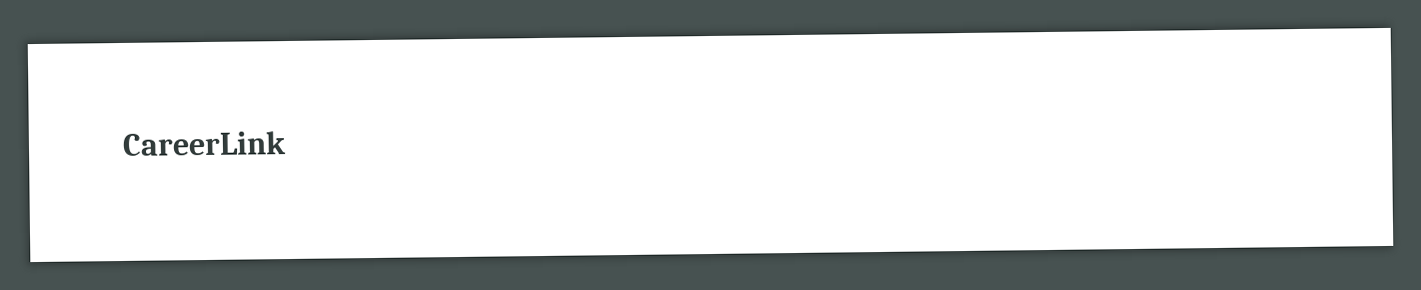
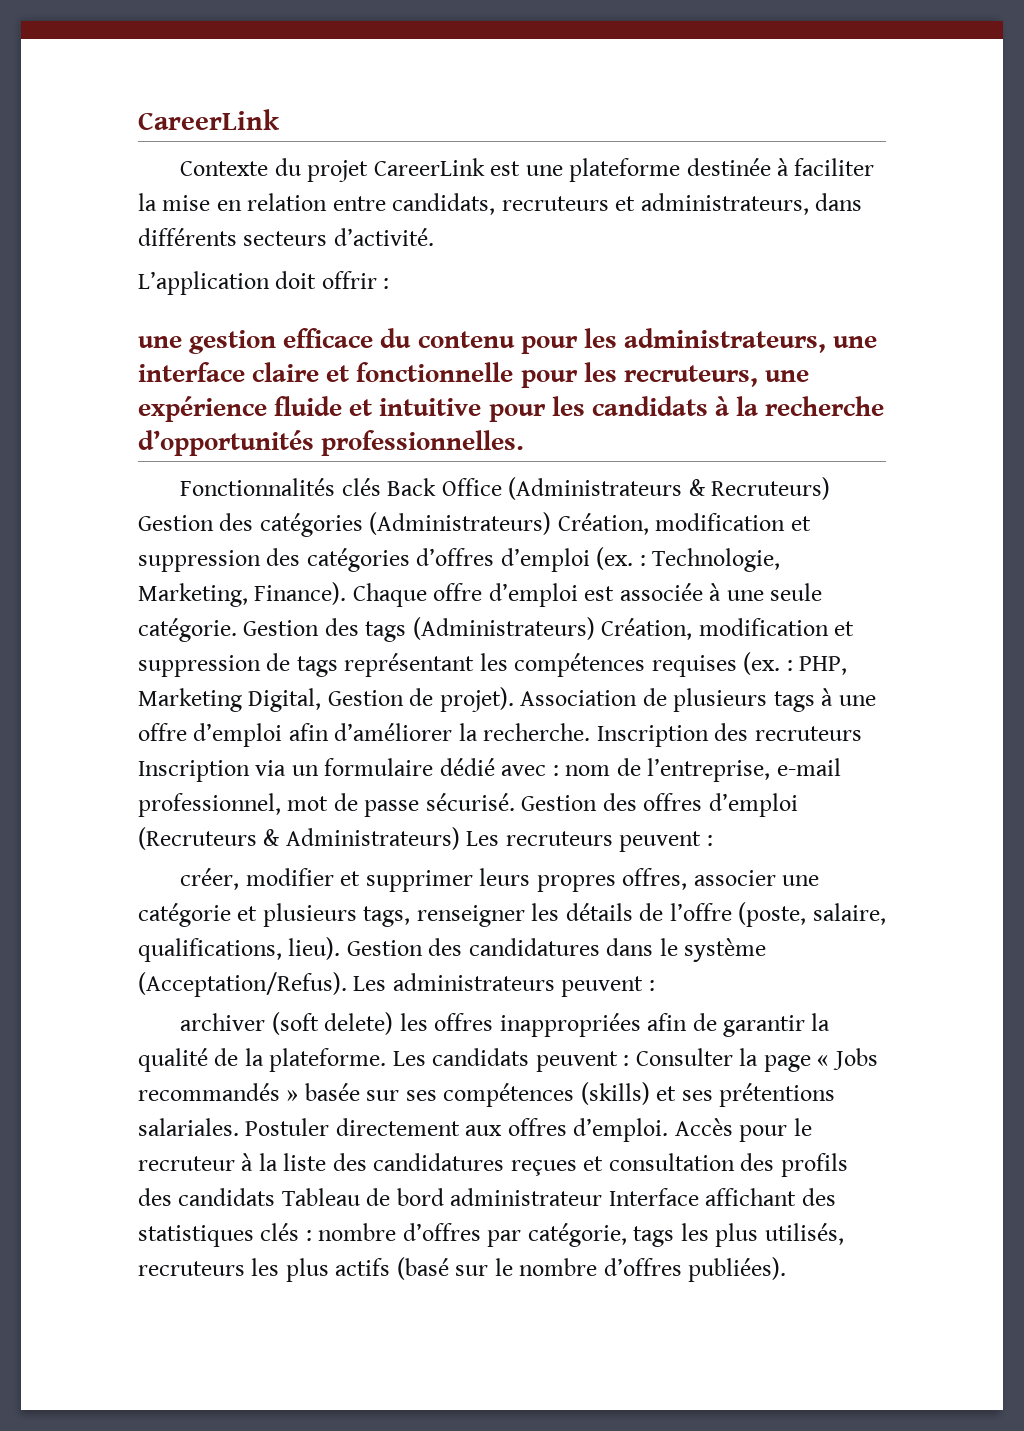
[122,131,287,156] CareerLink -> [138,109,280,130] [180,158,875,182] [138,193,863,215] [138,228,434,246] [138,271,390,295] [138,328,878,354] [138,362,810,388] [138,396,885,422] [138,430,525,456] [180,477,831,500] [138,512,811,537] [138,547,781,572] [138,582,823,607] [138,617,855,642] [138,652,848,677] [138,687,876,712] [138,723,862,747] [138,758,841,782] [138,793,798,817] [138,827,713,852] [180,868,819,892] [138,902,886,927] [138,937,767,962] [138,972,655,997] [180,1012,831,1037] [138,1048,878,1072] [138,1082,836,1107] [138,1118,812,1142] [138,1153,848,1177] [138,1188,836,1206] [138,1223,844,1247] [138,1257,787,1282] CareerLink // Contexte du projet CareerLink est une plateforme destinée à faciliter la mise en relation entre candidats, recruteurs et administrateurs, dans différents secteurs d’activité. // L’application doit offrir : // une gestion efficace du contenu pour les administrateurs, une interface claire et fonctionnelle pour les recruteurs, une expérience fluide et intuitive pour les candidats à la recherche d’opportunités professionnelles. // Fonctionnalités clés Back Office (Administrateurs & Recruteurs) Gestion des catégories (Administrateurs) Création, modification et suppression des catégories d’offres d’emploi (ex. : Technologie, Marketing, Finance). Chaque offre d’emploi est associée à une seule catégorie. Gestion des tags (Administrateurs) Création, modification et suppression de tags représentant les compétences requises (ex. : PHP, Marketing Digital, Gestion de projet). Association de plusieurs tags à une offre d’emploi afin d’améliorer la recherche. Inscription des recruteurs Inscription via un formulaire dédié avec : nom de l’entreprise, e-mail professionnel, mot de passe sécurisé. Gestion des offres d’emploi (Recruteurs & Administrateurs) Les recruteurs peuvent : // créer, modifier et supprimer leurs propres offres, associer une catégorie et plusieurs tags, renseigner les détails de l’offre (poste, salaire, qualifications, lieu). Gestion des candidatures dans le système (Acceptation/Refus). Les administrateurs peuvent : // archiver (soft delete) les offres inappropriées afin de garantir la qualité de la plateforme. Les candidats peuvent : Consulter la page « Jobs recommandés » basée sur ses compétences (skills) et ses prétentions salariales. Postuler directement aux offres d’emploi. Accès pour le recruteur à la liste des candidatures reçues et consultation des profils des candidats Tableau de bord administrateur Interface affichant des statistiques clés : nombre d’offres par catégorie, tags les plus utilisés, recruteurs les plus actifs (basé sur le nombre d’offres publiées).

